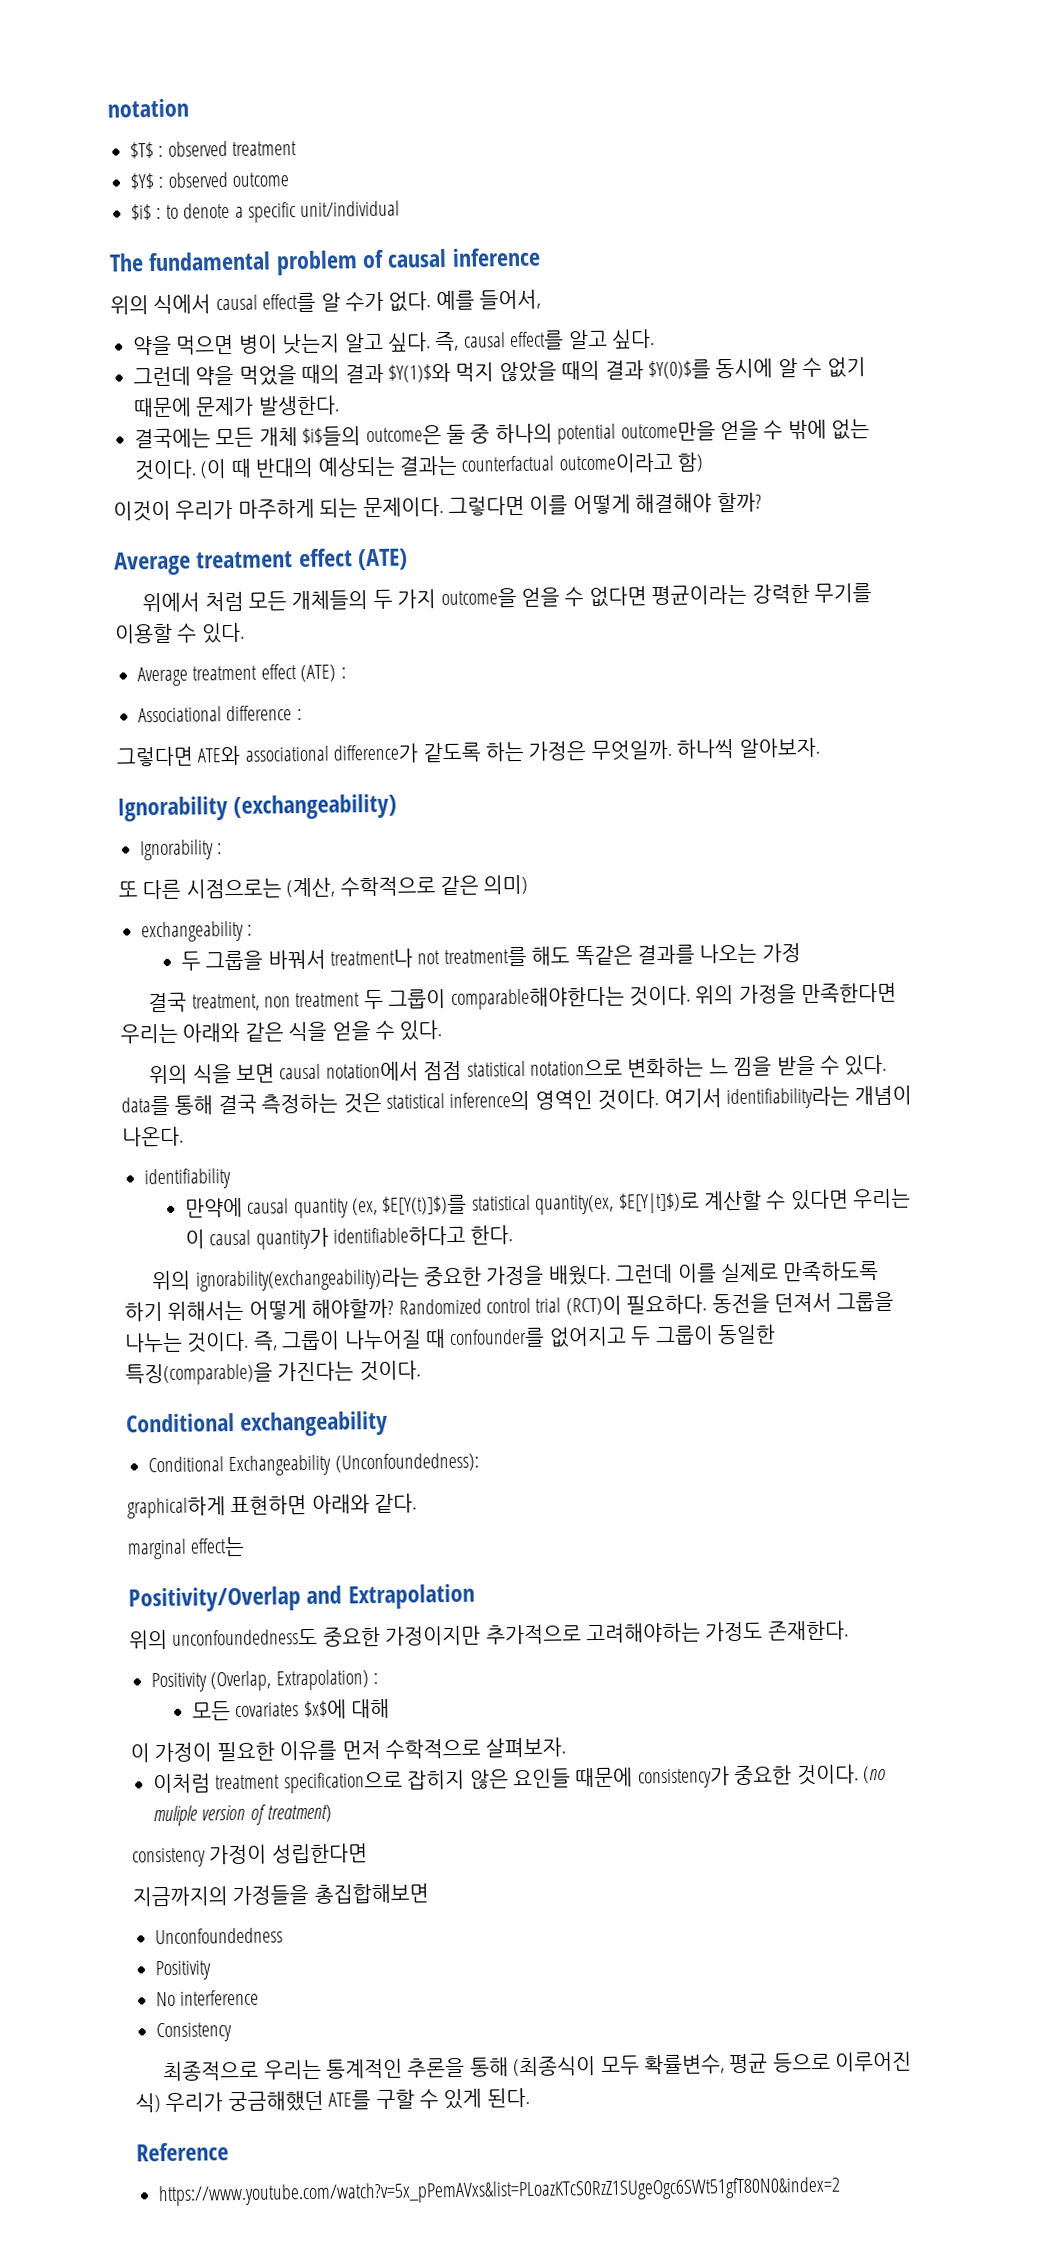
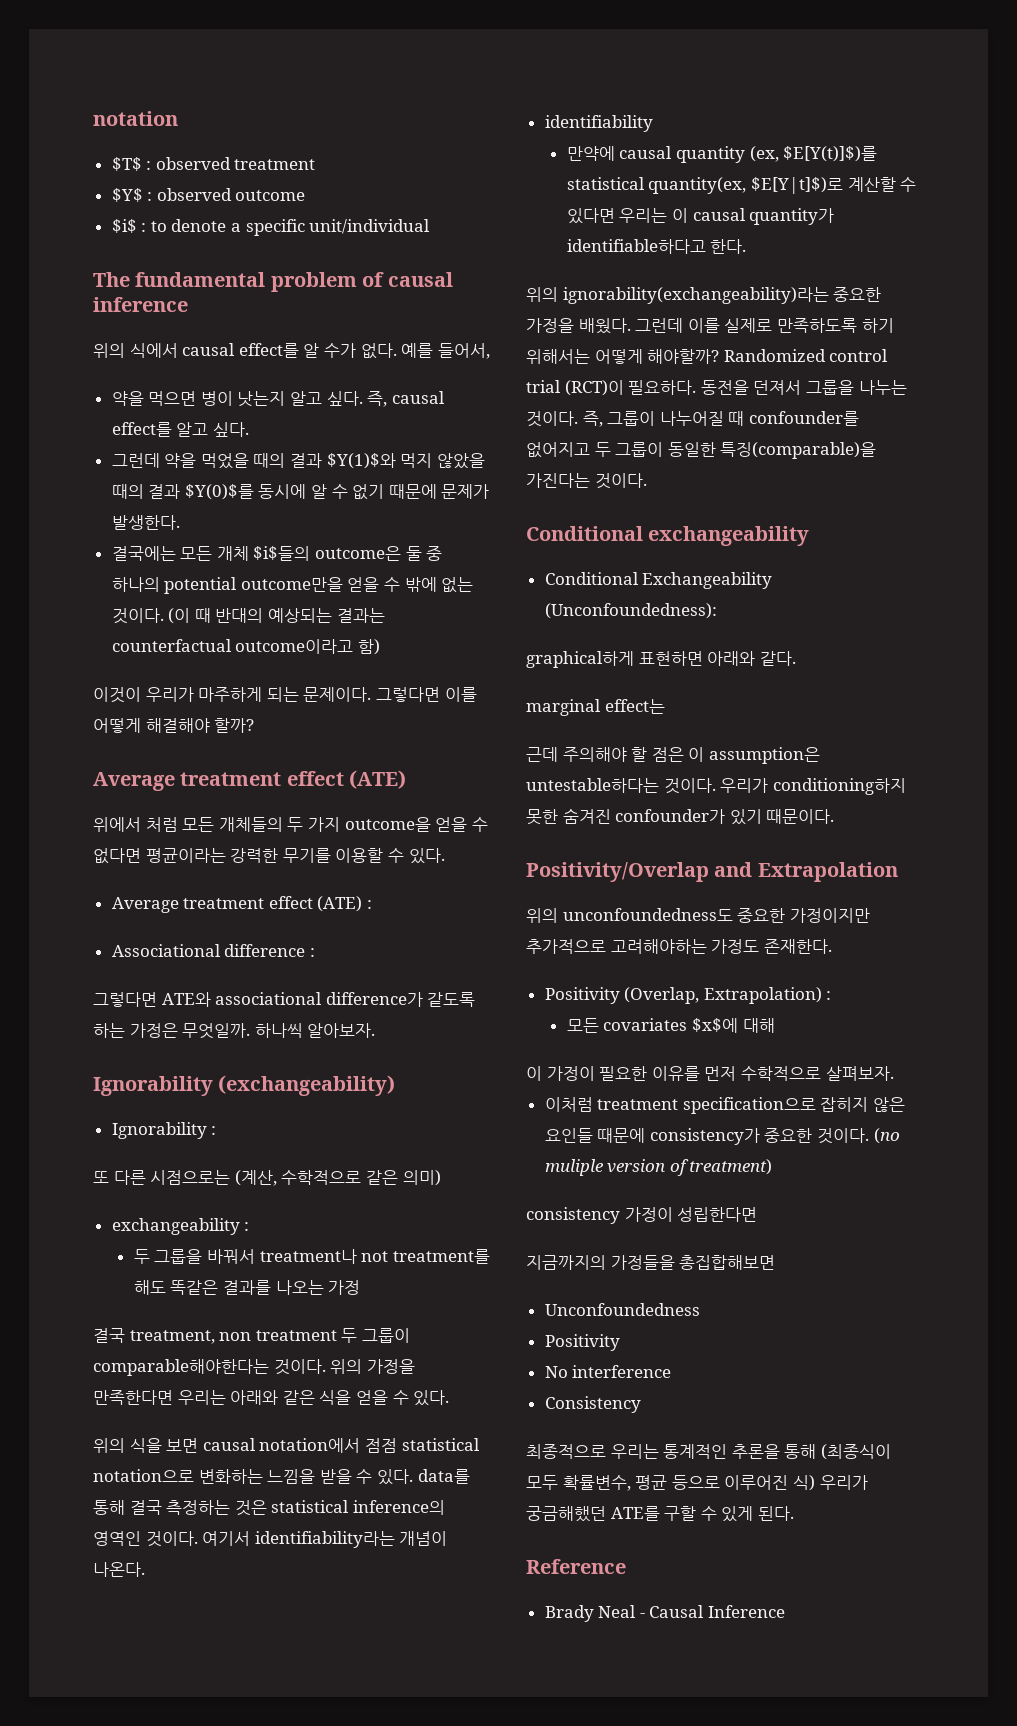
[708,1056,773,1077] 느 낌을 -> [267,1469,316,1484] 느낌을
(246, 1546) none -> [526,747,820,764] [526,778,906,795] [526,808,835,825] // 근데 주의해야 할 점은 이 assumption은 untestable하다는 것이다. 우리가 conditioning하지 못한 숨겨진 confounder가 있기 때문이다.
[158,2176,841,2207] https://www.youtube.com/watch?v=5x_pPemAVxs&list=PLoazKTcS0RzZ1SUgeOgc6SWt51gfT80N0&index=2 -> [544,1605,786,1622] Brady Neal - Causal Inference

